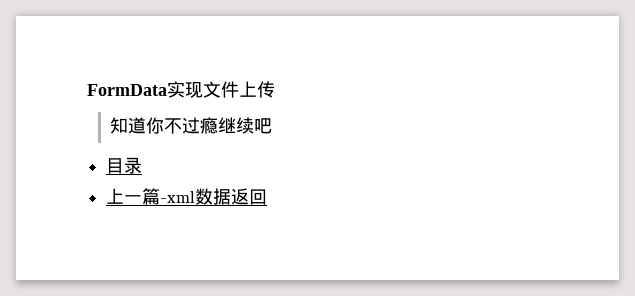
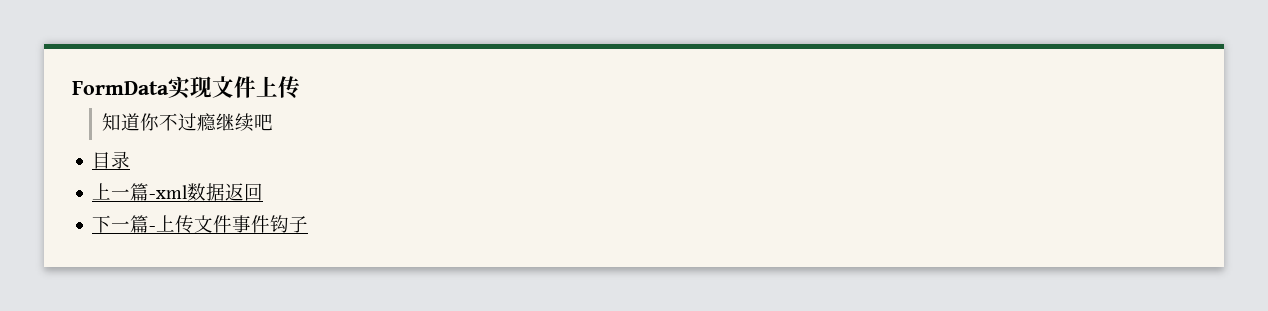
(268, 197) none -> [92,215,309,234] // 下一篇-上传文件事件钩子

